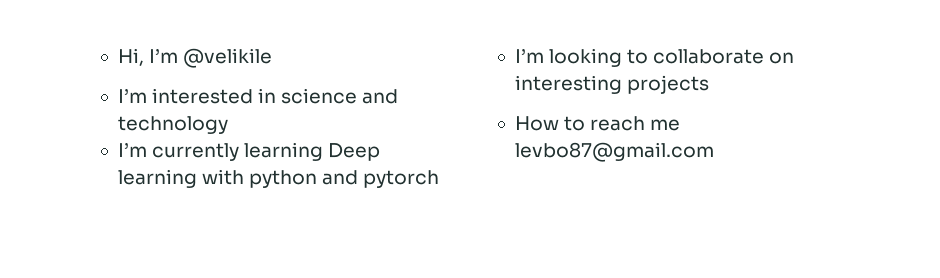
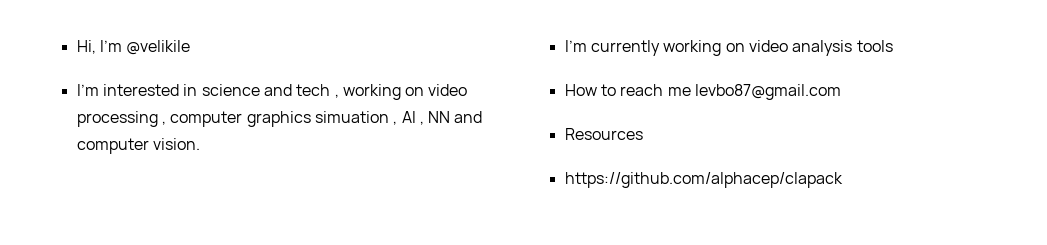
[117,116,228,134] [117,142,381,161] [117,169,440,188] [514,48,795,67] [514,75,710,94] technology // I’m currently learning Deep learning with python and pytorch // I’m looking to collaborate on interesting projects -> [296,84,468,100] [76,111,483,127] [76,138,200,154] [564,40,893,56] tech , working on video processing , computer graphics simuation , AI , NN and computer vision. // I’m currently working on video analysis tools
(714, 152) none -> [564,128,643,140] [564,172,843,188] // Resources // https://github.com/alphacep/clapack

